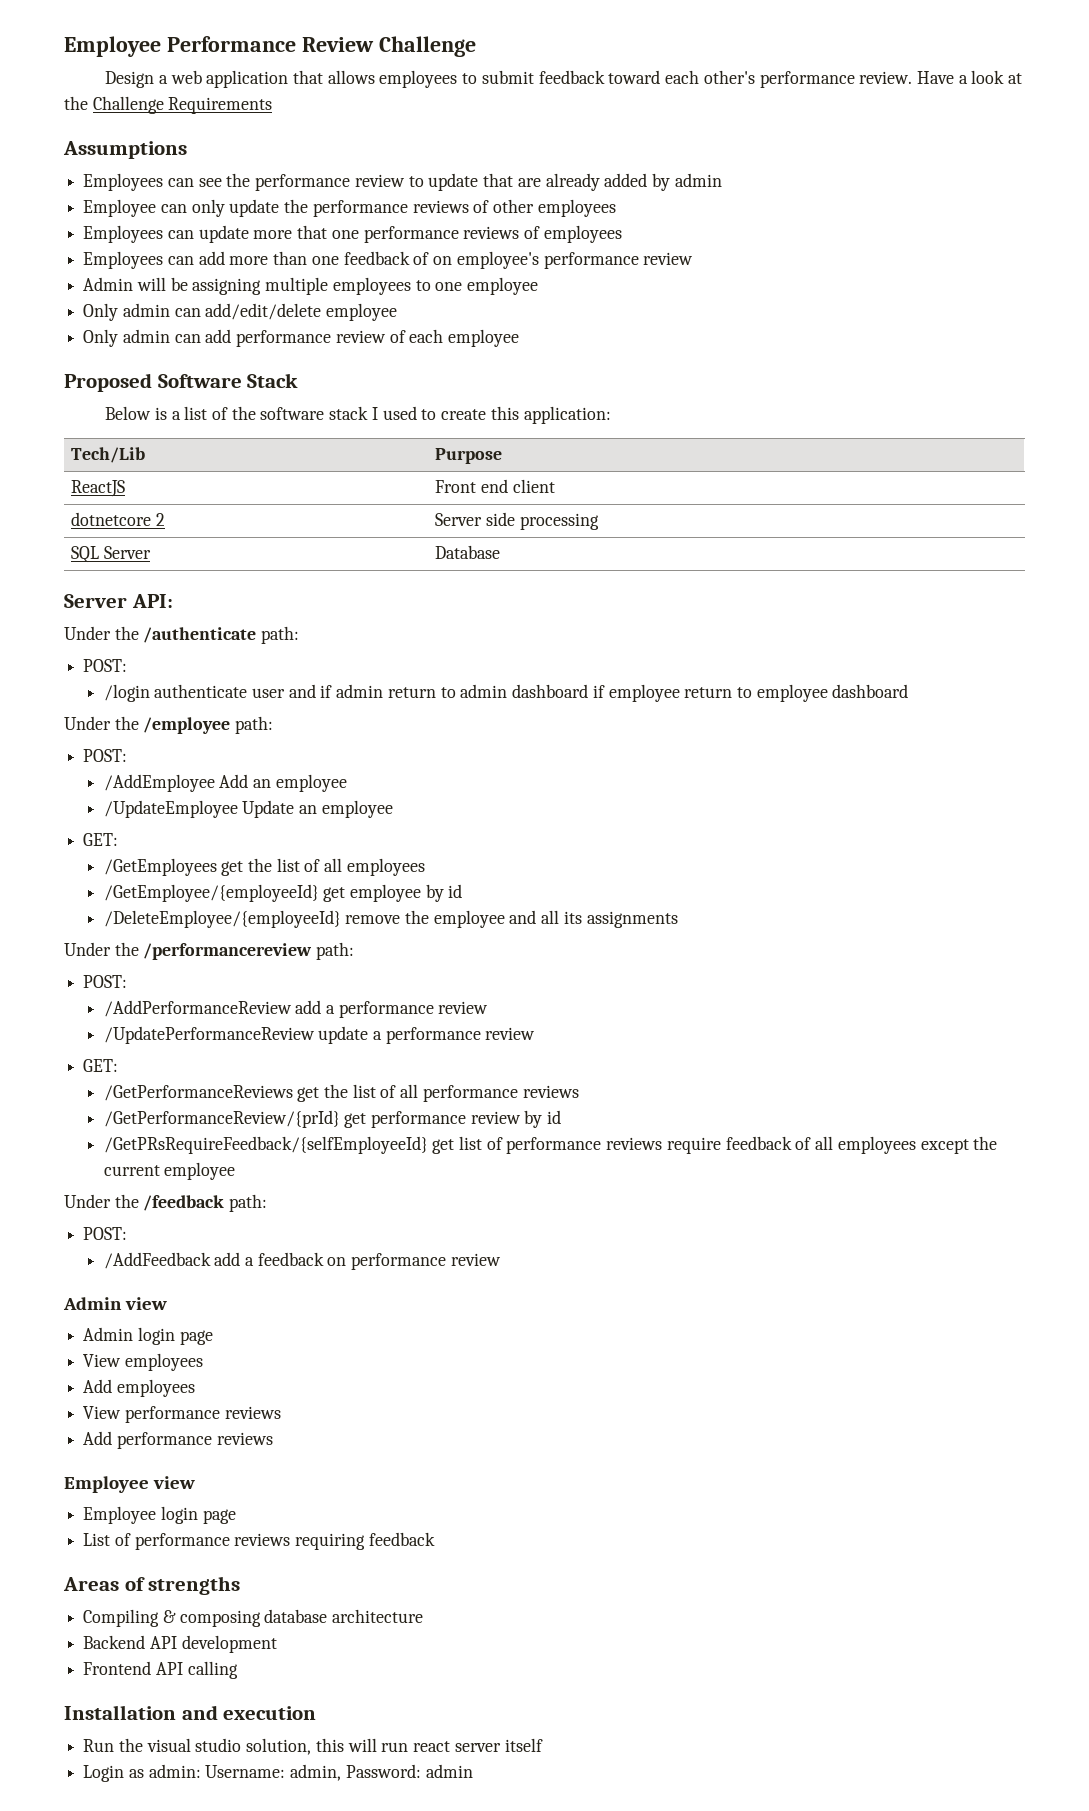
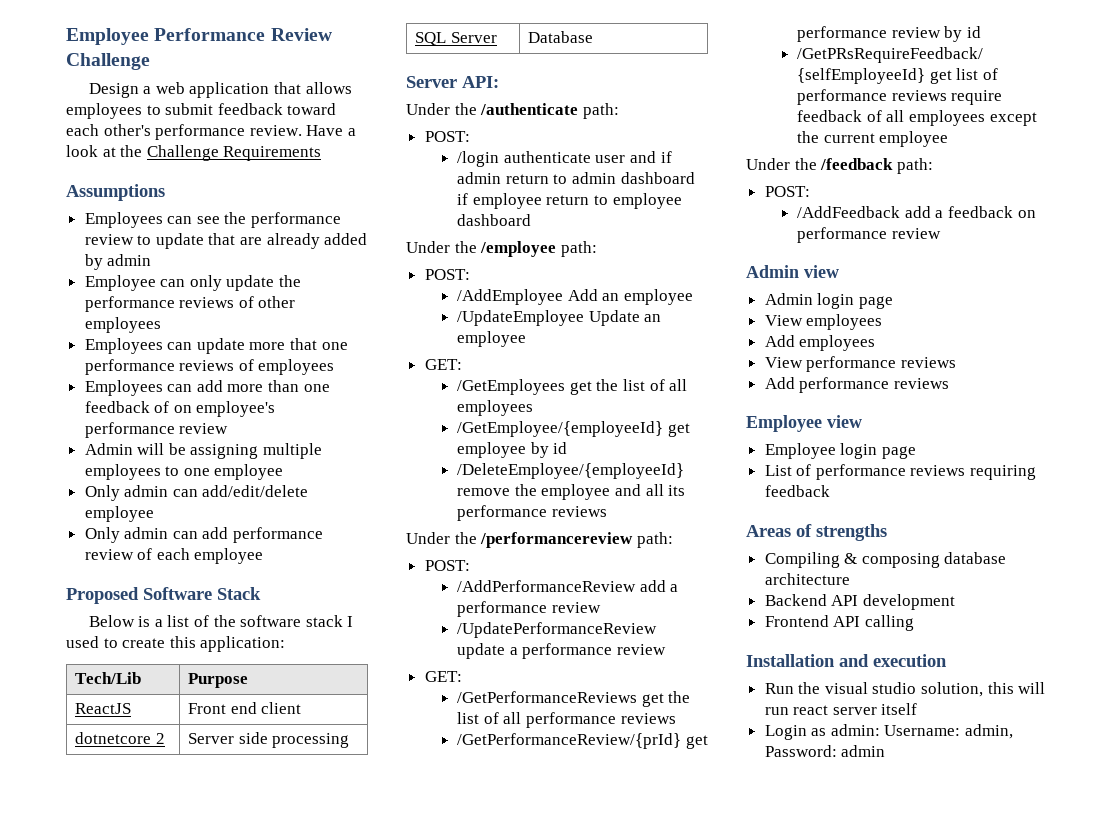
[586,911,678,928] assignments -> [457,505,607,521] performance reviews

